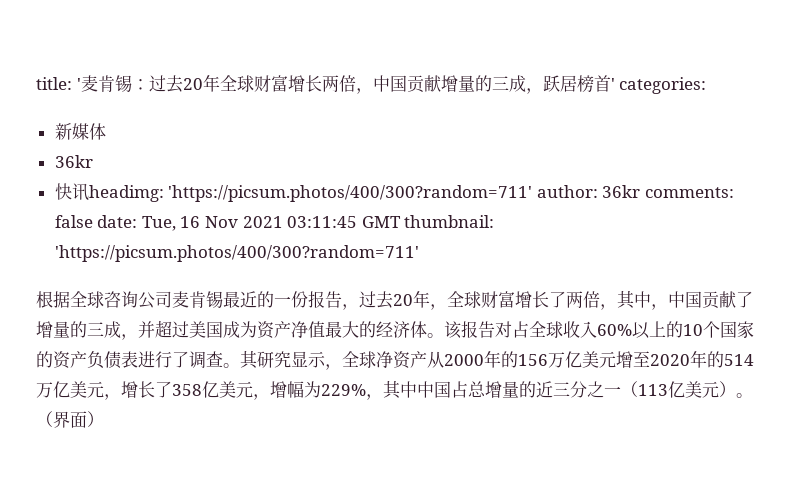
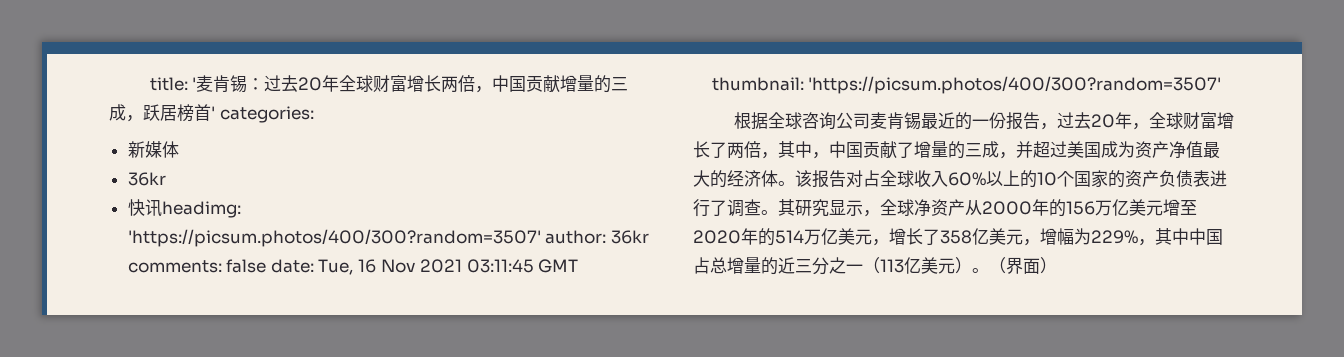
[168,185,533,202] 'https://picsum.photos/400/300?random=711' -> [127,229,541,247] 'https://picsum.photos/400/300?random=3507'
[54,245,419,262] 'https://picsum.photos/400/300?random=711' -> [808,76,1222,94] 'https://picsum.photos/400/300?random=3507'

